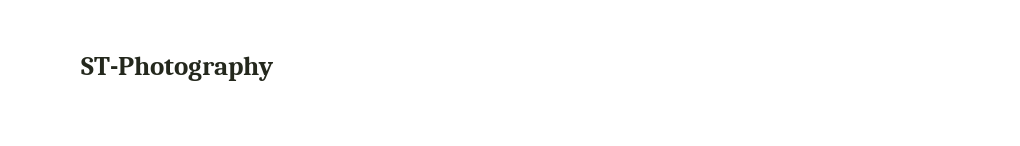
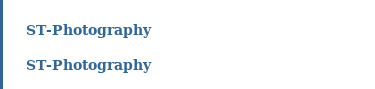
[81,56,274,81] ST-Photography -> [26,24,152,38] [26,59,152,73] ST-Photography // ST-Photography

